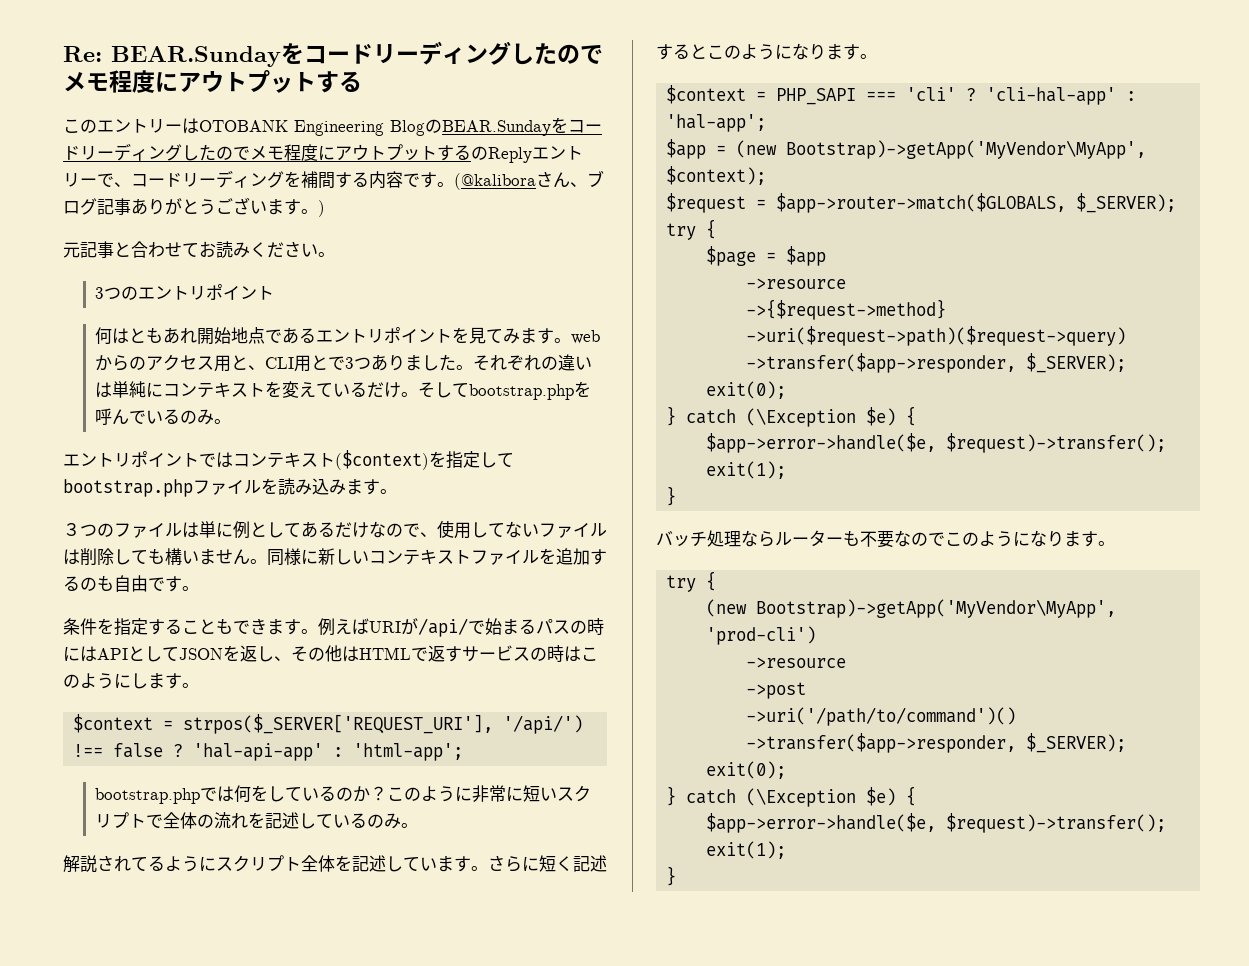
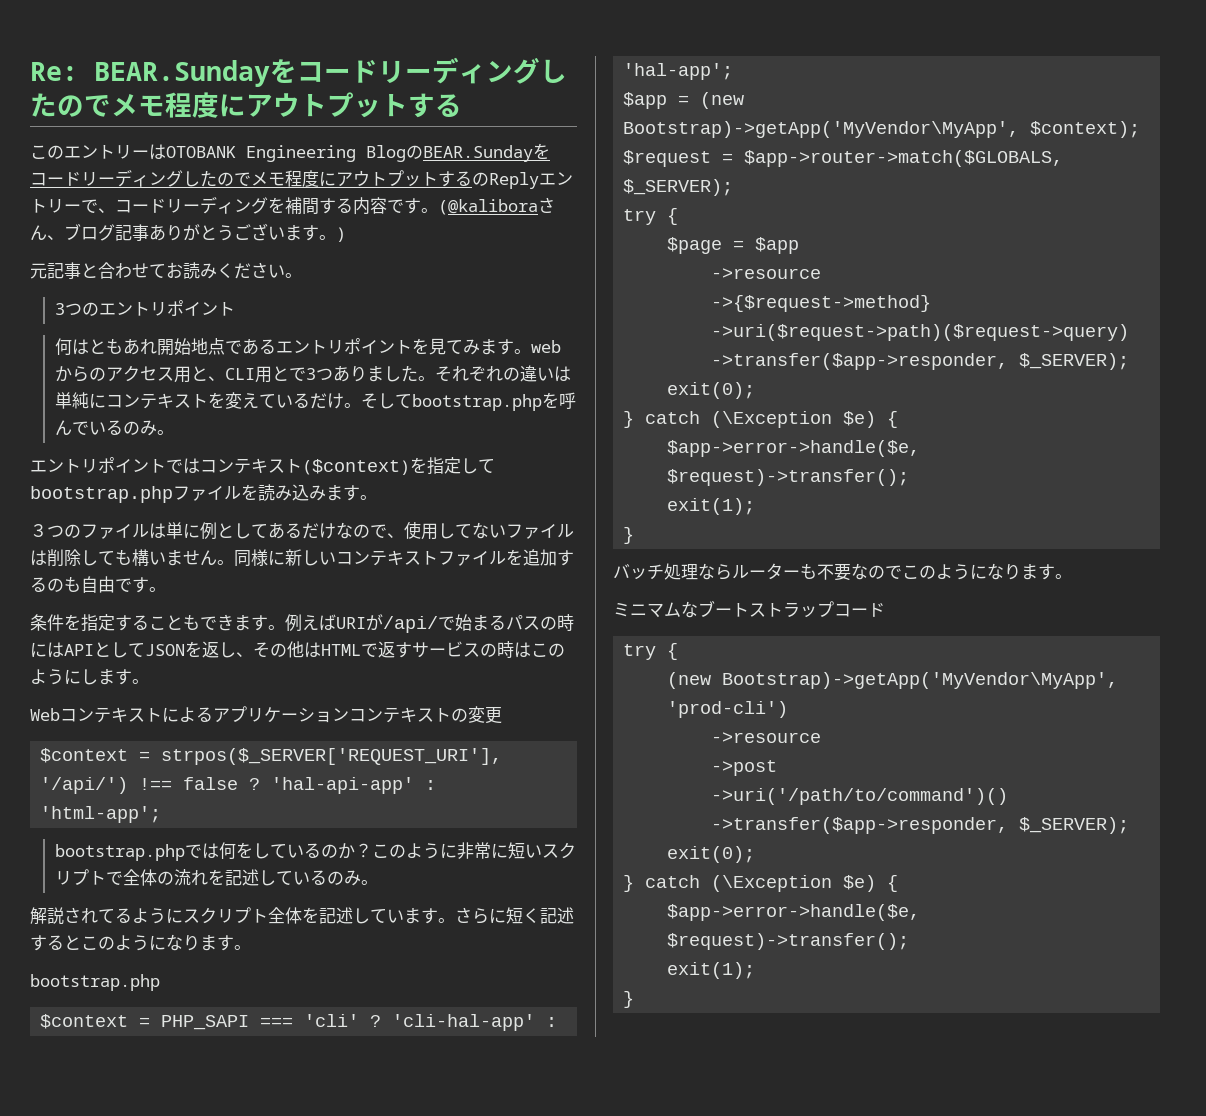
(199, 685) none -> [30,706,502,724] // Webコンテキストによるアプリケーションコンテキストの変更
(877, 56) none -> [30,974,160,991] // bootstrap.php
(1115, 543) none -> [613,600,885,618] // ミニマムなブートストラップコード

